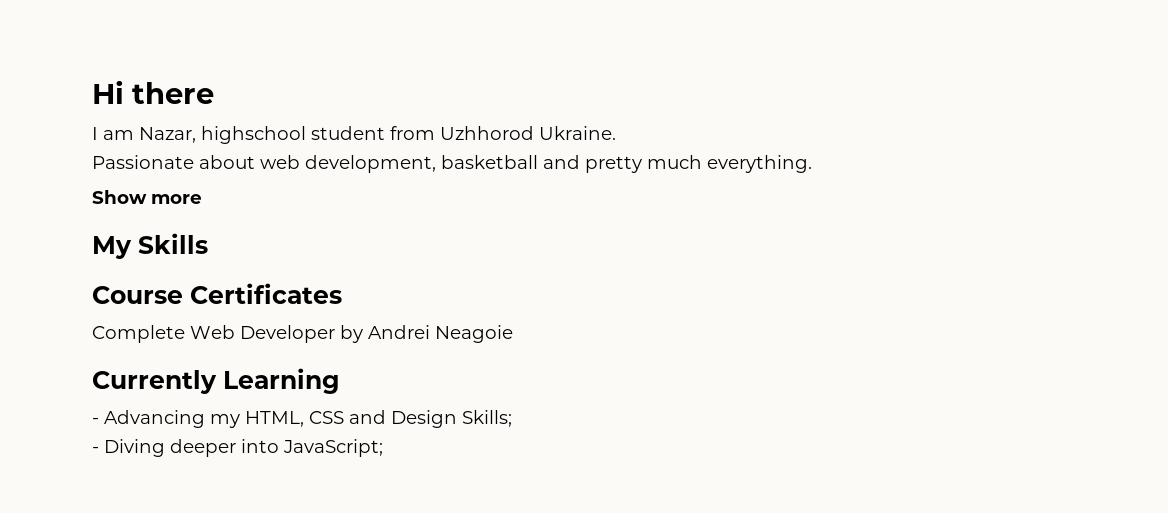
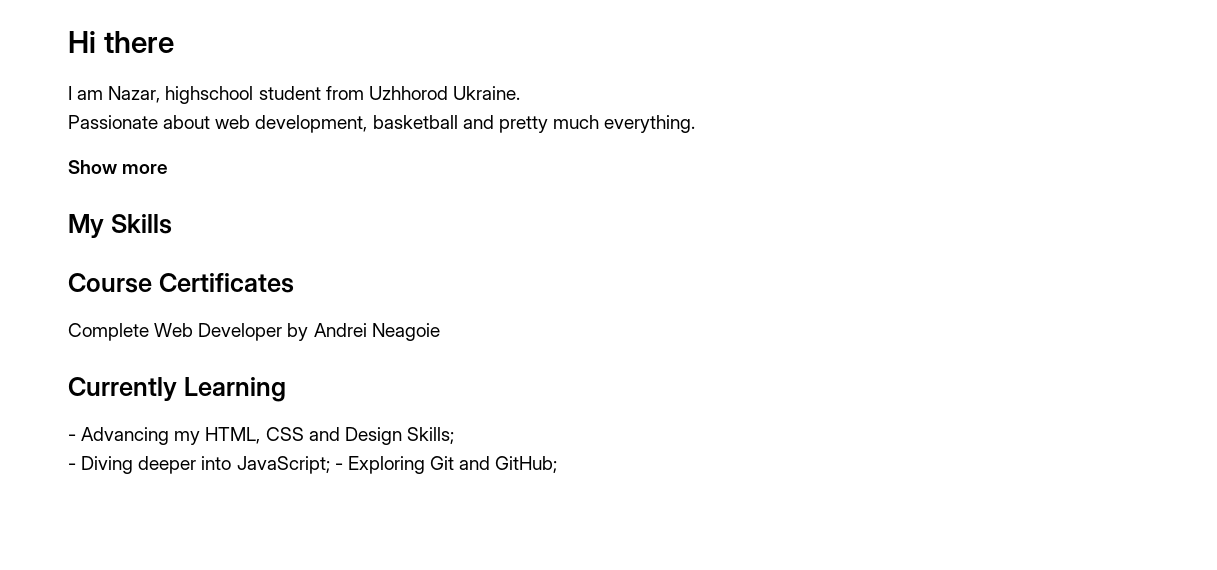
(383, 448) none -> [334,456,558,474] - Exploring Git and GitHub;

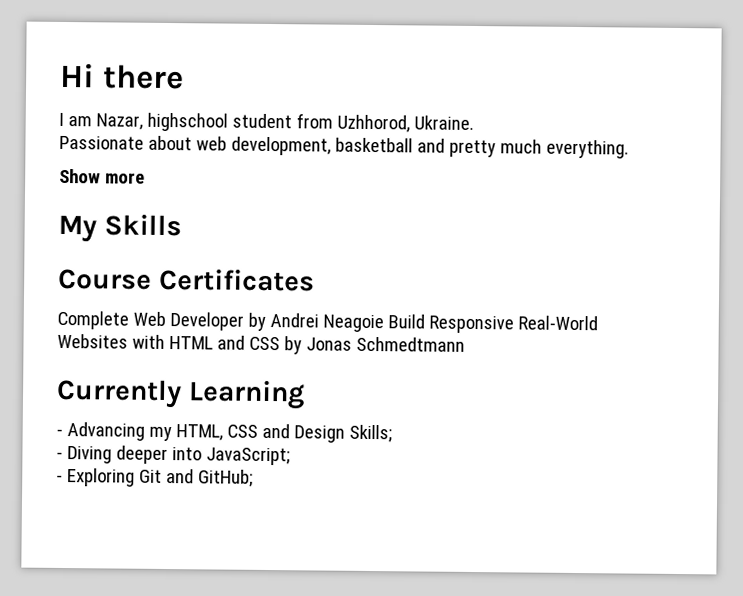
[368,86,448,100] Uzhhorod -> [336,114,410,133] Uzhhorod,
(440, 332) none -> [387,314,598,334] [57,333,465,355] Build Responsive Real-World Websites with HTML and CSS by Jonas Schmedtmann
(330, 465) none -> (290, 456) //

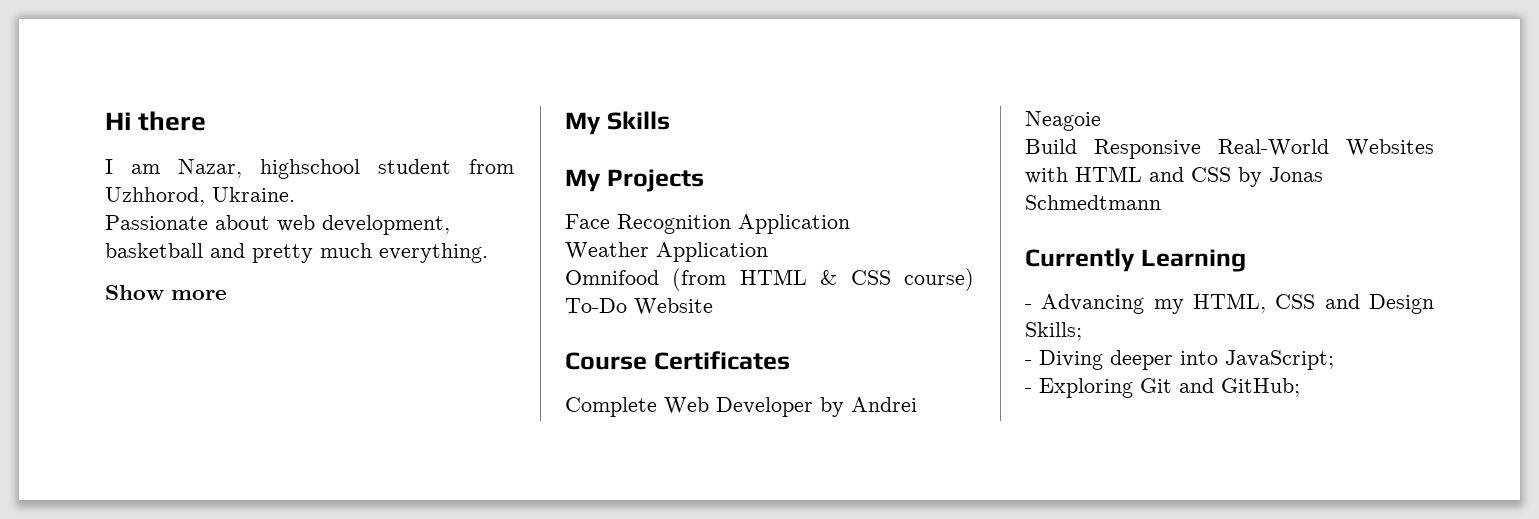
(182, 225) none -> [565,169,704,192] [565,214,850,234] [565,242,768,262] [565,268,974,291] [565,298,713,315] // My Projects // Face Recognition Application // Weather Application // Omnifood (from HTML & CSS course) To-Do Website
(384, 323) none -> (1101, 121) //

